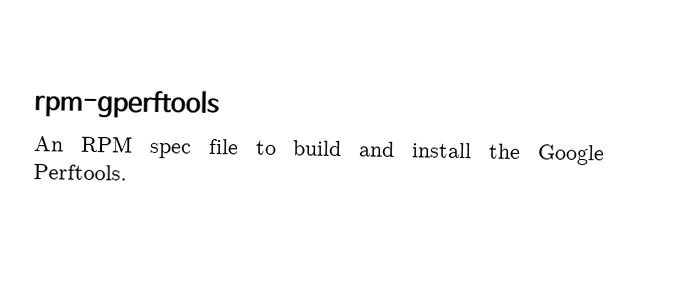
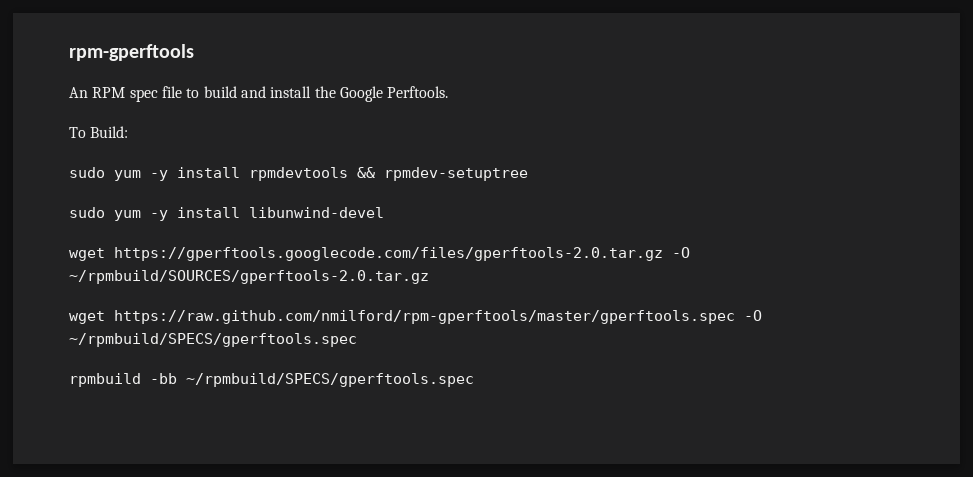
(127, 172) none -> [69,126,129,138] [69,167,528,181] [69,207,384,221] [69,247,690,261] [69,270,429,284] [69,310,762,324] [69,333,357,347] [69,373,474,387] // To Build: // sudo yum -y install rpmdevtools && rpmdev-setuptree // sudo yum -y install libunwind-devel // wget https://gperftools.googlecode.com/files/gperftools-2.0.tar.gz -O ~/rpmbuild/SOURCES/gperftools-2.0.tar.gz // wget https://raw.github.com/nmilford/rpm-gperftools/master/gperftools.spec -O ~/rpmbuild/SPECS/gperftools.spec // rpmbuild -bb ~/rpmbuild/SPECS/gperftools.spec

